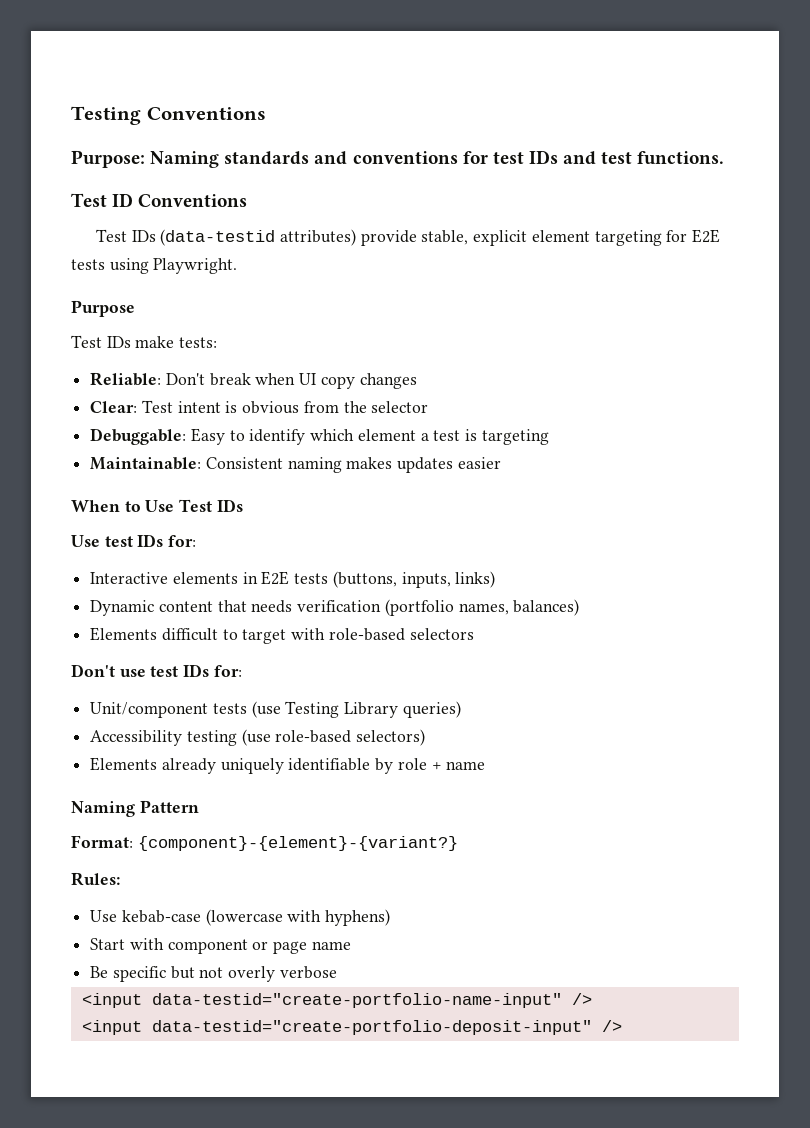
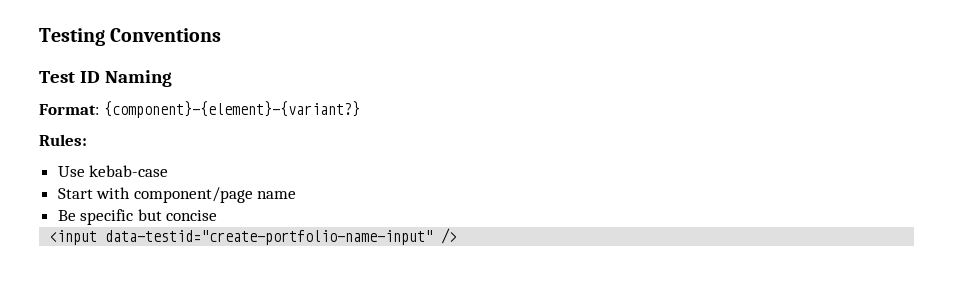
[71,150,725,168] [71,193,248,207] [95,229,721,246] [71,258,238,274] [71,300,135,317] [71,335,218,348] [90,372,417,389] [90,400,429,414] [90,428,549,445] [90,457,501,473] [71,499,243,512] [71,534,197,547] [90,571,496,588] [90,599,580,616] [90,627,474,644] [71,664,242,677] [90,701,461,718] [90,729,426,746] [90,757,486,774] [71,800,199,817] Purpose: Naming standards and conventions for test IDs and test functions. // Test ID Conventions // Test IDs (data-testid attributes) provide stable, explicit element targeting for E2E tests using Playwright. // Purpose // Test IDs make tests: // Reliable: Don't break when UI copy changes // Clear: Test intent is obvious from the selector // Debuggable: Easy to identify which element a test is targeting // Maintainable: Consistent naming makes updates easier // When to Use Test IDs // Use test IDs for: // Interactive elements in E2E tests (buttons, inputs, links) // Dynamic content that needs verification (portfolio names, balances) // Elements difficult to target with role-based selectors // Don't use test IDs for: // Unit/component tests (use Testing Library queries) // Accessibility testing (use role-based selectors) // Elements already uniquely identifiable by role + name // Naming Pattern -> [39,70,172,87] Test ID Naming
[205,909,391,926] (lowercase with hyphens) -> (169, 171) none
[167,939,308,954] component or page -> [133,187,253,203] component/page
[199,966,337,982] not overly verbose -> [166,210,218,221] concise
[81,1020,622,1035] // <input data-testid="create-portfolio-deposit-input" /> -> (458, 236) none

